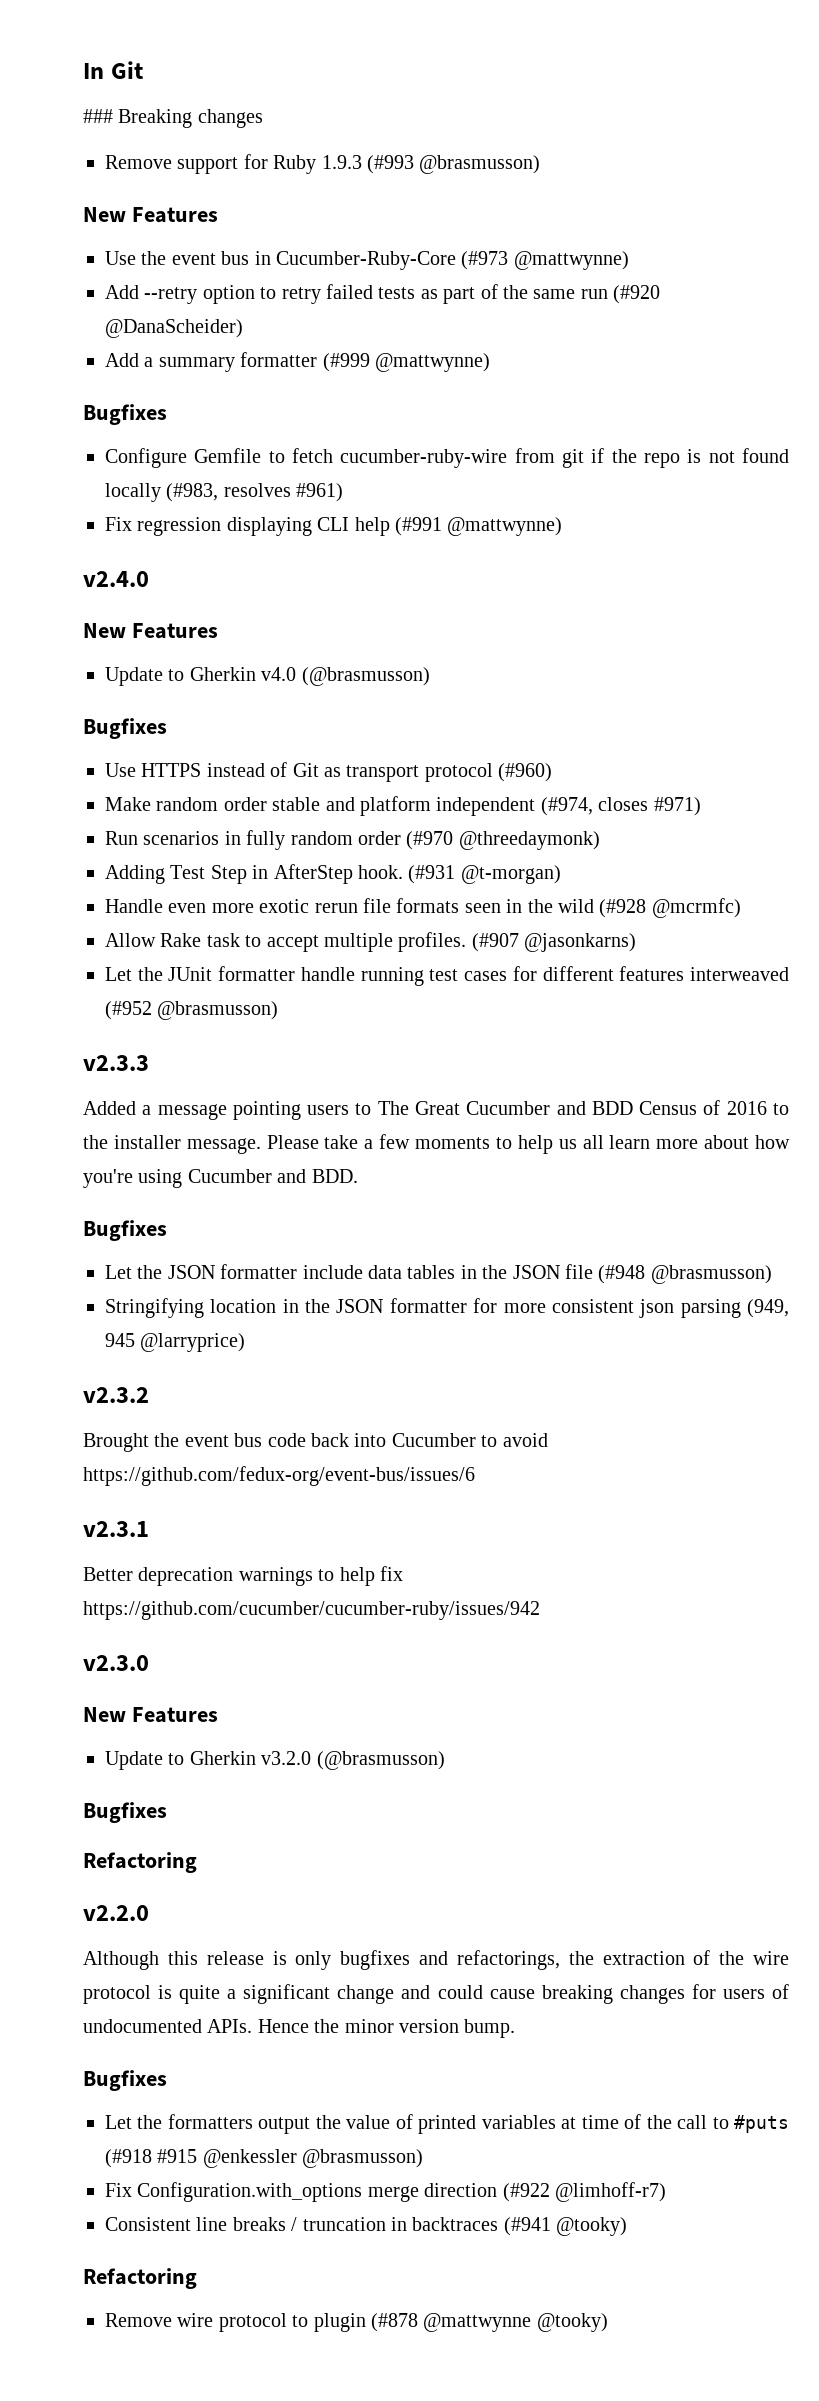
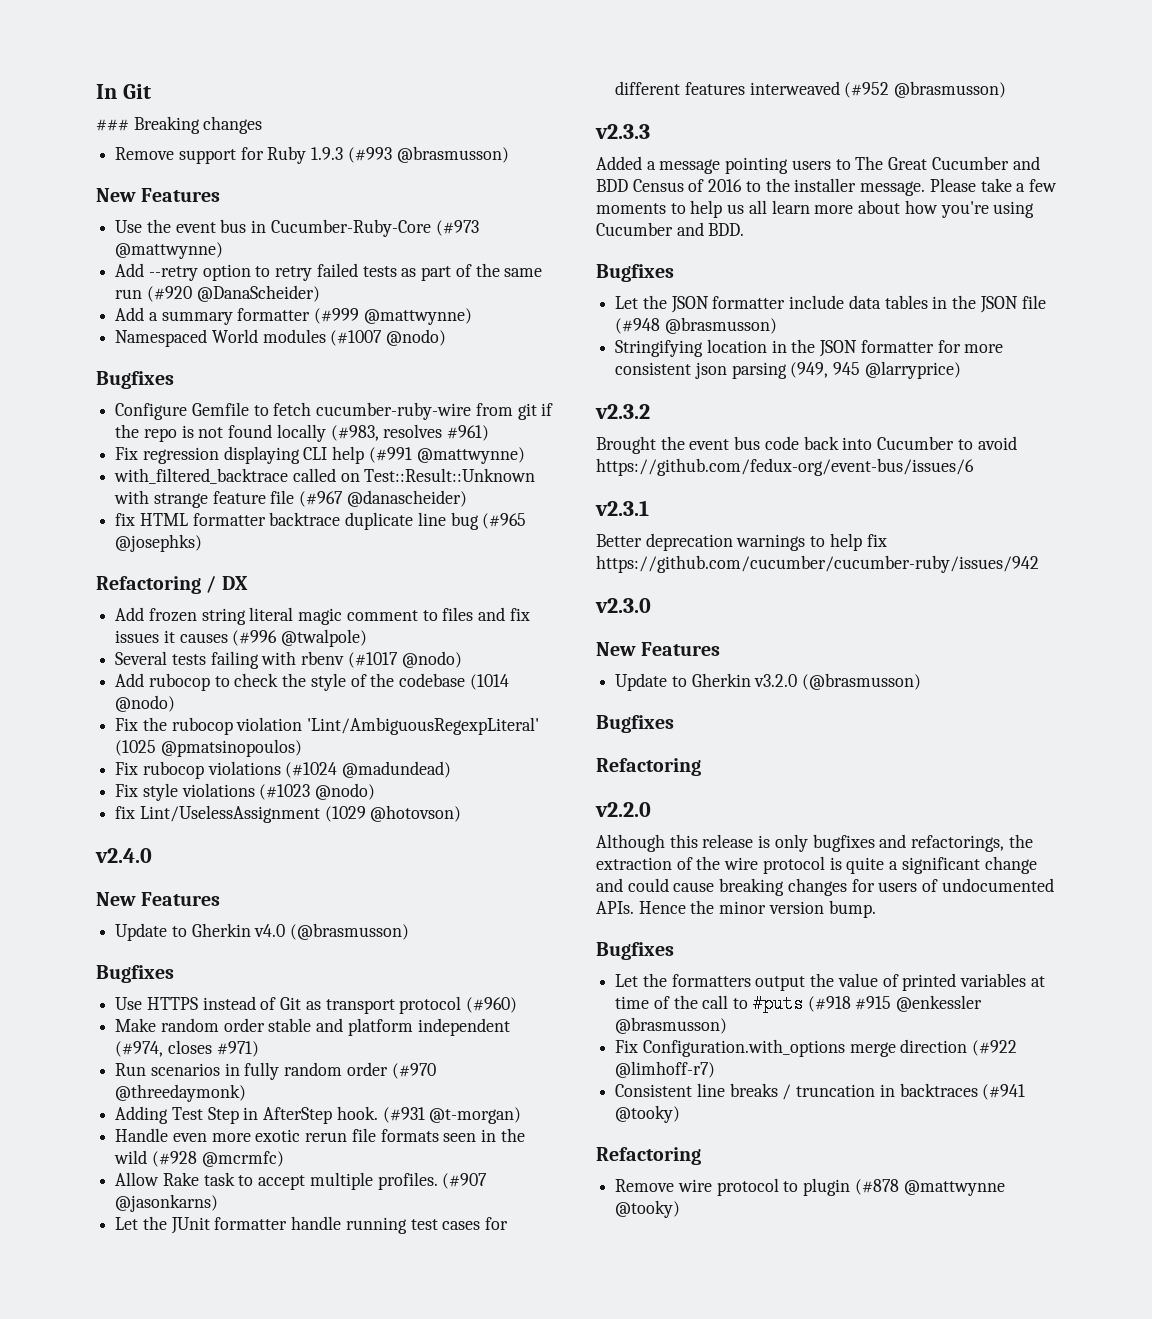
(490, 362) none -> [115,329,447,347] // Namespaced World modules (#1007 @nodo)
(563, 526) none -> [114,468,536,484] [114,490,467,508] [115,512,527,530] [115,534,203,552] [96,576,248,594] [115,607,530,625] [115,629,368,647] [115,651,462,669] [115,673,509,691] [115,695,176,712] [115,717,540,735] [115,739,302,757] [115,761,452,779] [115,783,376,801] [115,805,462,823] // with_filtered_backtrace called on Test::Result::Unknown with strange feature file (#967 @danascheider) // fix HTML formatter backtrace duplicate line bug (#965 @josephks) // Refactoring / DX // Add frozen string literal magic comment to files and fix issues it causes (#996 @twalpole) // Several tests failing with rbenv (#1017 @nodo) // Add rubocop to check the style of the codebase (1014 @nodo) // Fix the rubocop violation 'Lint/AmbiguousRegexpLiteral' (1025 @pmatsinopoulos) // Fix rubocop violations (#1024 @madundead) // Fix style violations (#1023 @nodo) // fix Lint/UselessAssignment (1029 @hotovson)

